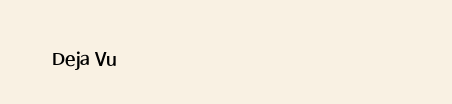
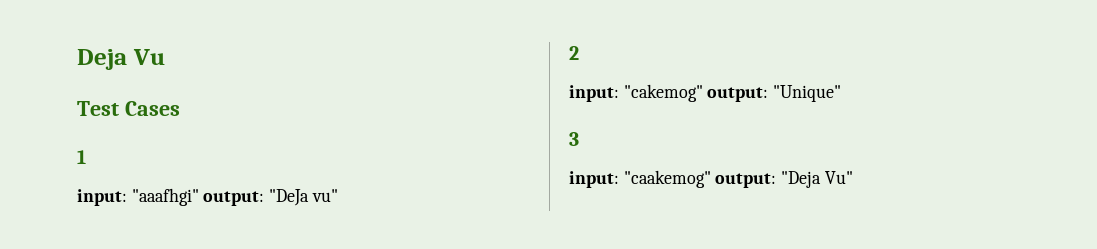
(117, 59) none -> [77,101,180,116] [77,150,86,164] [77,188,338,206] [569,46,579,60] [569,84,842,102] [569,132,579,146] [569,170,853,188] // Test Cases // 1 // input: "aaafhgi" output: "DeJa vu" // 2 // input: "cakemog" output: "Unique" // 3 // input: "caakemog" output: "Deja Vu"

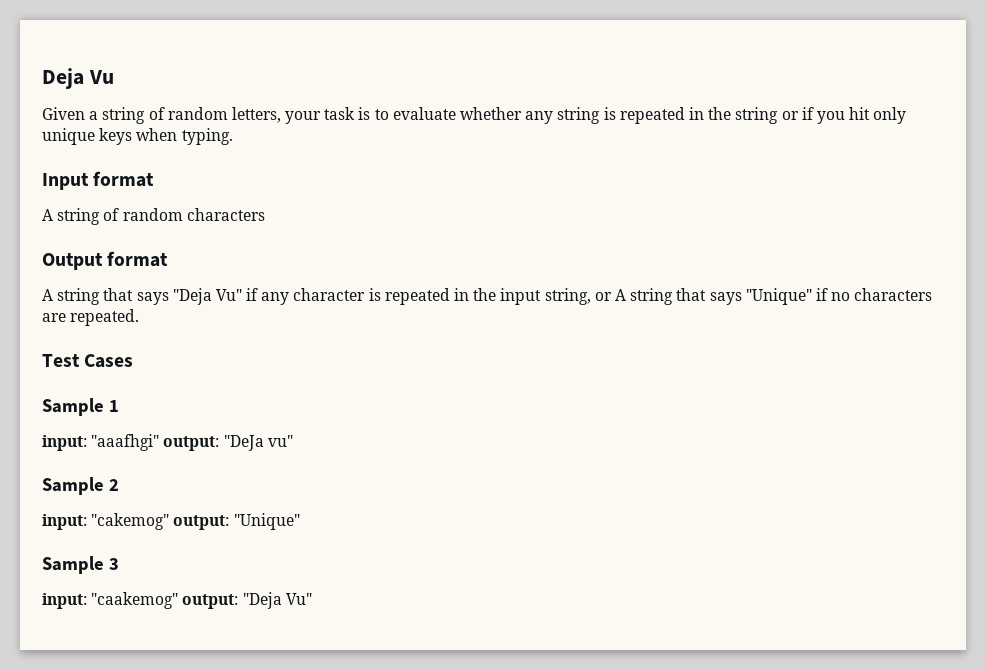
(165, 57) none -> [42,107,907,124] [42,128,233,145] [42,171,155,190] [42,208,265,225] [42,251,169,270] [42,288,933,305] [42,309,140,326] // Given a string of random letters, your task is to evaluate whether any string is repeated in the string or if you hit only unique keys when typing. // Input format // A string of random characters // Output format // A string that says "Deja Vu" if any character is repeated in the input string, or A string that says "Unique" if no characters are repeated.
(180, 108) none -> [42,398,104,416] Sample
(338, 195) none -> [42,477,104,495] Sample
(842, 93) none -> [42,556,104,574] Sample

